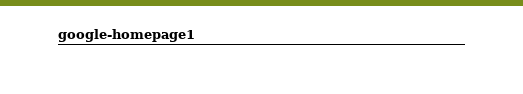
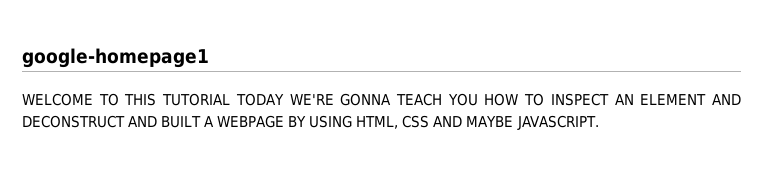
(195, 35) none -> [22,93,742,106] [22,115,600,130] // WELCOME TO THIS TUTORIAL TODAY WE'RE GONNA TEACH YOU HOW TO INSPECT AN ELEMENT AND DECONSTRUCT AND BUILT A WEBPAGE BY USING HTML, CSS AND MAYBE JAVASCRIPT.

